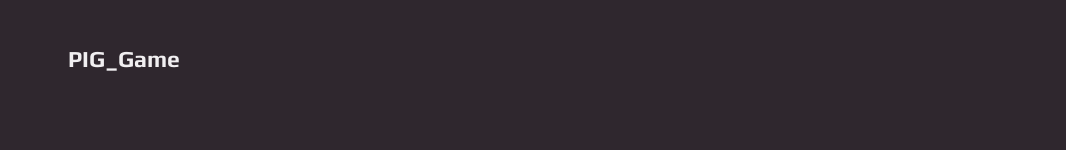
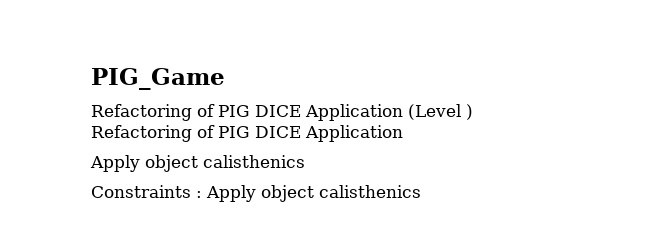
(180, 61) none -> [91,104,473,121] [91,125,403,142] [90,155,305,172] [91,185,421,202] // Refactoring of PIG DICE Application (Level ) Refactoring of PIG DICE Application // Apply object calisthenics // Constraints : Apply object calisthenics

